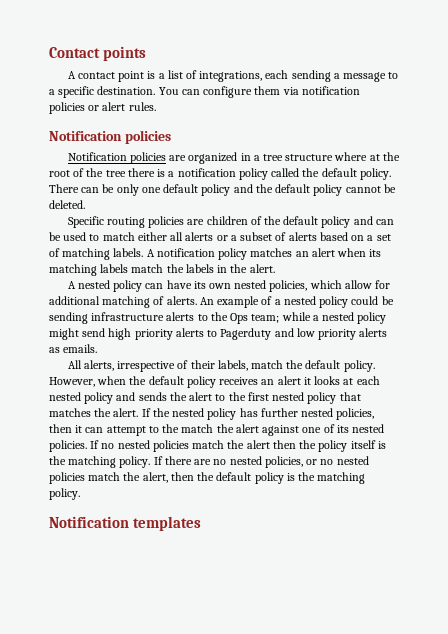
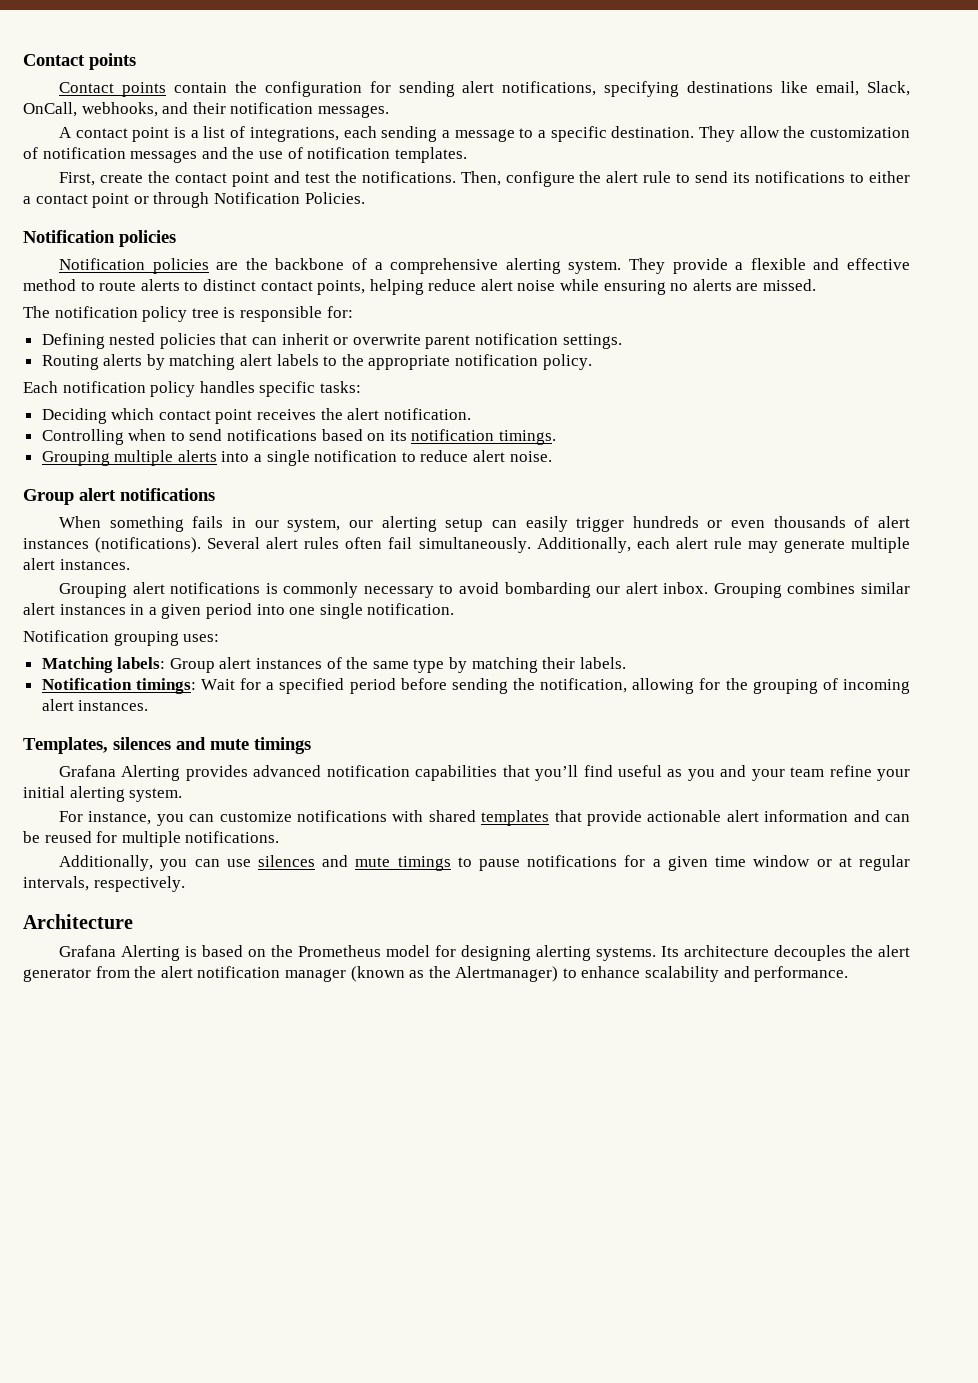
[49,46,147,61] Contact points -> [23,53,136,70] [59,81,910,97] [23,102,389,118] Contact points // Contact points contain the configuration for sending alert notifications, specifying destinations like email, Slack, OnCall, webhooks, and their notification messages.
[158,86,360,98] [49,102,156,114] You can configure them via notification policies or alert rules. -> [698,126,910,142] [23,147,467,163] [59,171,911,187] [23,192,365,208] They allow the customization of notification messages and the use of notification templates. // First, create the contact point and test the notifications. Then, configure the alert rule to send its notifications to either a contact point or through Notification Policies.
[188,152,400,164] [49,168,391,180] [49,184,396,196] [49,200,85,209] [67,216,394,228] [49,232,391,241] [49,248,382,260] [49,264,275,276] [67,280,391,292] [49,296,394,308] [49,312,387,324] [49,328,388,340] [49,344,98,353] [67,360,375,372] [49,376,380,388] [49,392,361,404] [49,408,375,420] [49,424,385,436] [49,440,386,452] [49,456,369,468] [49,472,366,484] [49,488,80,500] [49,516,202,531] organized in a tree structure where at the root of the tree there is a notification policy called the default policy. There can be only one default policy and the default policy cannot be deleted. // Specific routing policies are children of the default policy and can be used to match either all alerts or a subset of alerts based on a set of matching labels. A notification policy matches an alert when its matching labels match the labels in the alert. // A nested policy can have its own nested policies, which allow for additional matching of alerts. An example of a nested policy could be sending infrastructure alerts to the Ops team; while a nested policy might send high priority alerts to Pagerduty and low priority alerts as emails. // All alerts, irrespective of their labels, match the default policy. However, when the default policy receives an alert it looks at each nested policy and sends the alert to the first nested policy that matches the alert. If the nested policy has further nested policies, then it can attempt to the match the alert against one of its nested policies. If no nested policies match the alert then the policy itself is the matching policy. If there are no nested policies, or no nested policies match the alert, then the default policy is the matching policy. // Notification templates -> [245,258,911,274] [23,279,817,295] [23,306,353,322] [41,333,622,349] [41,354,592,370] [23,381,361,397] [41,408,471,424] [41,429,557,445] [41,450,552,466] [23,488,215,505] [59,516,910,532] [23,537,910,553] [23,558,130,570] [59,582,910,598] [23,603,455,619] [23,630,220,646] [41,657,626,673] [41,678,910,694] [41,699,149,711] [23,737,311,754] [59,765,911,781] [23,786,183,802] [59,810,910,826] [23,831,280,847] [59,855,910,871] [23,876,185,892] [23,914,133,929] [59,945,911,961] [23,966,849,982] the backbone of a comprehensive alerting system. They provide a flexible and effective method to route alerts to distinct contact points, helping reduce alert noise while ensuring no alerts are missed. // The notification policy tree is responsible for: // Defining nested policies that can inherit or overwrite parent notification settings. // Routing alerts by matching alert labels to the appropriate notification policy. // Each notification policy handles specific tasks: // Deciding which contact point receives the alert notification. // Controlling when to send notifications based on its notification timings. // Grouping multiple alerts into a single notification to reduce alert noise. // Group alert notifications // When something fails in our system, our alerting setup can easily trigger hundreds or even thousands of alert instances (notifications). Several alert rules often fail simultaneously. Additionally, each alert rule may generate multiple alert instances. // Grouping alert notifications is commonly necessary to avoid bombarding our alert inbox. Grouping combines similar alert instances in a given period into one single notification. // Notification grouping uses: // Matching labels: Group alert instances of the same type by matching their labels. // Notification timings: Wait for a specified period before sending the notification, allowing for the grouping of incoming alert instances. // Templates, silences and mute timings // Grafana Alerting provides advanced notification capabilities that you’ll find useful as you and your team refine your initial alerting system. // For instance, you can customize notifications with shared templates that provide actionable alert information and can be reused for multiple notifications. // Additionally, you can use silences and mute timings to pause notifications for a given time window or at regular intervals, respectively. // Architecture // Grafana Alerting is based on the Prometheus model for designing alerting systems. Its architecture decouples the alert generator from the alert notification manager (known as the Alertmanager) to enhance scalability and performance.

